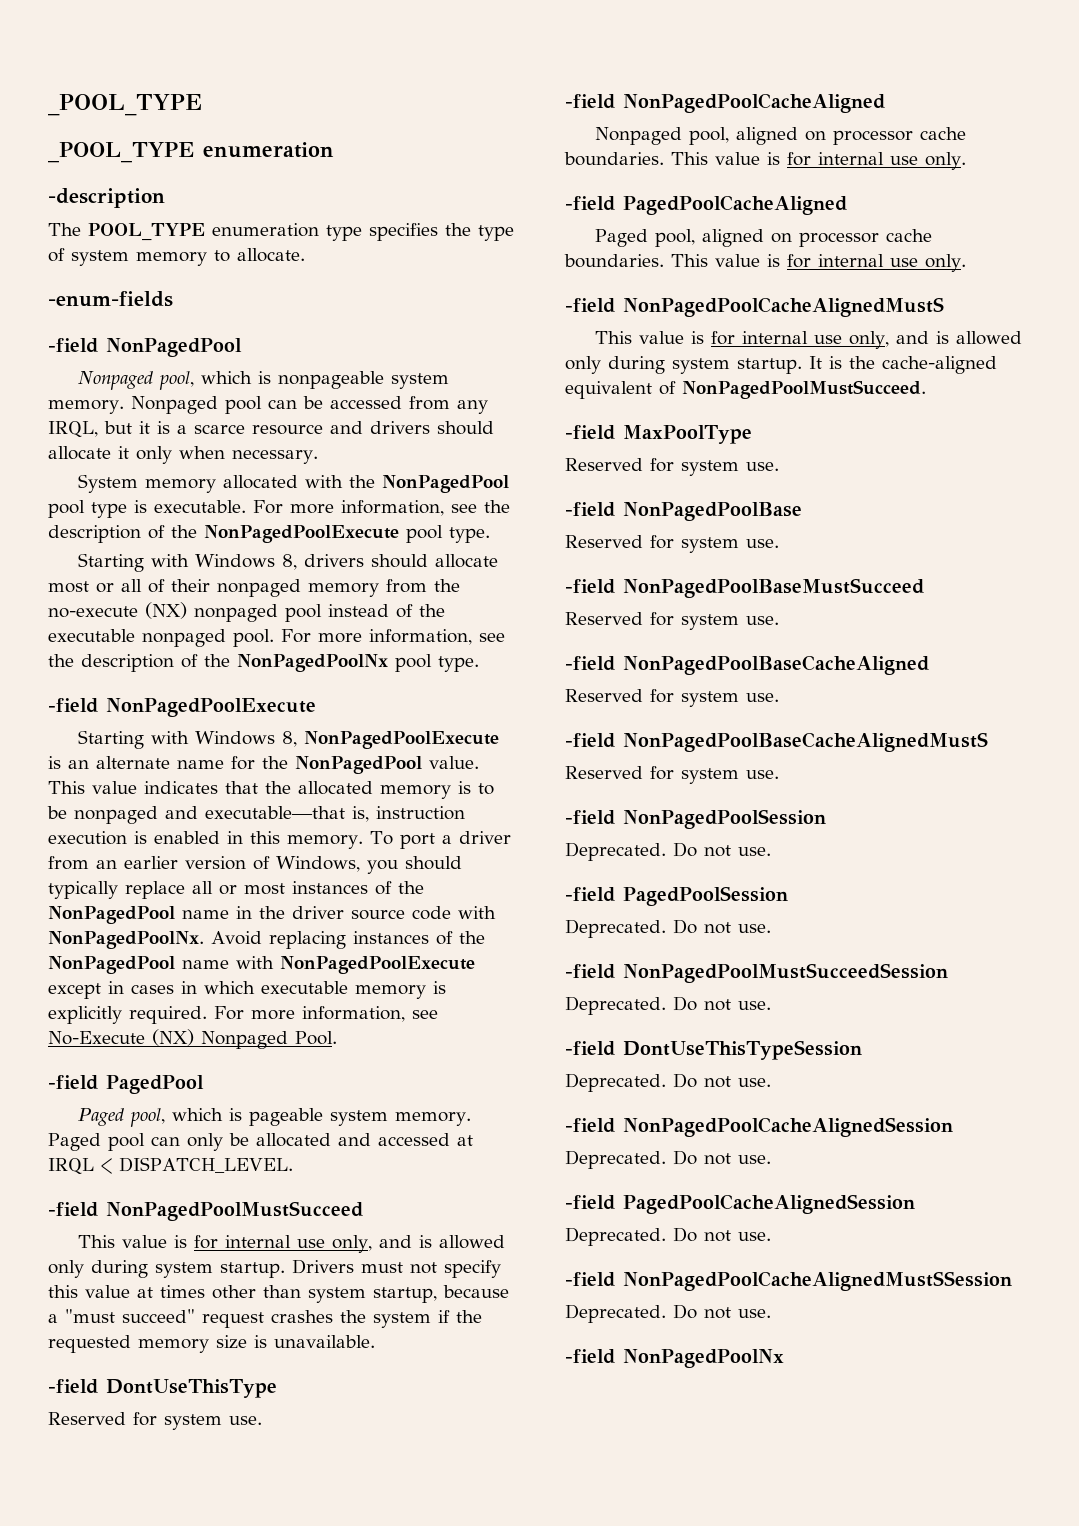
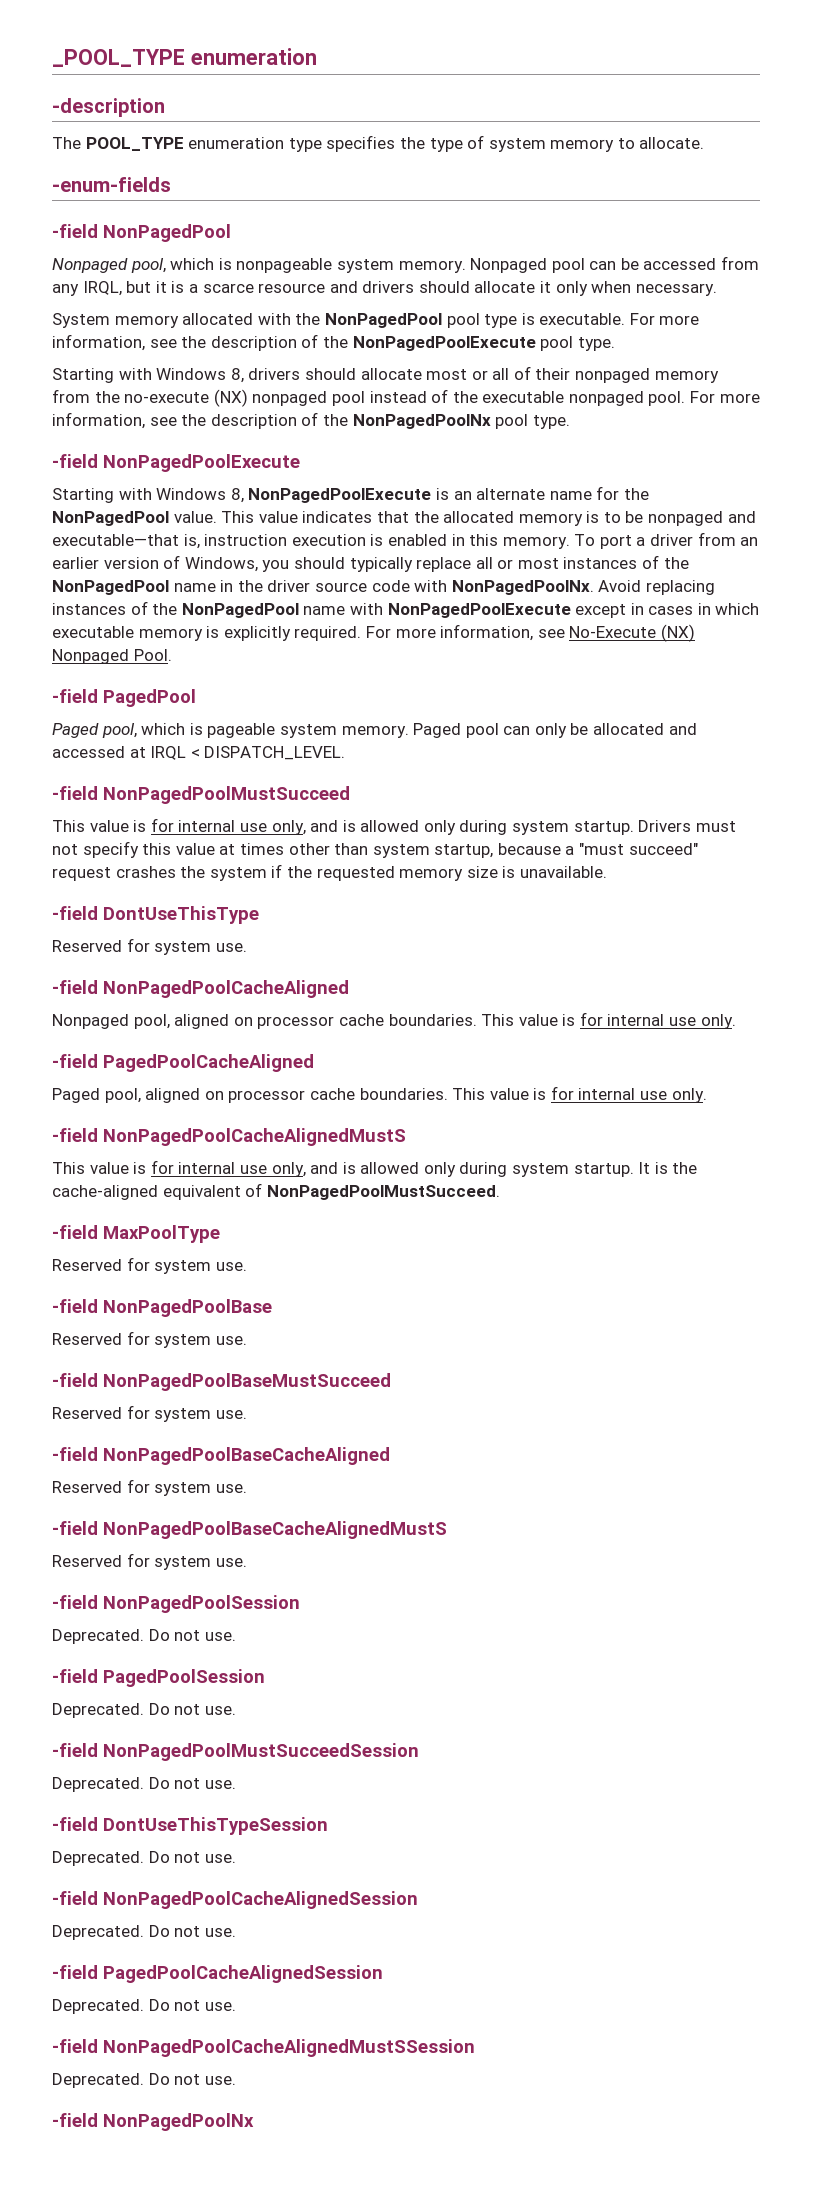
[48,94,202,116] [48,142,194,163] _POOL_TYPE // _POOL_TYPE -> [52,49,185,67] _POOL_TYPE

